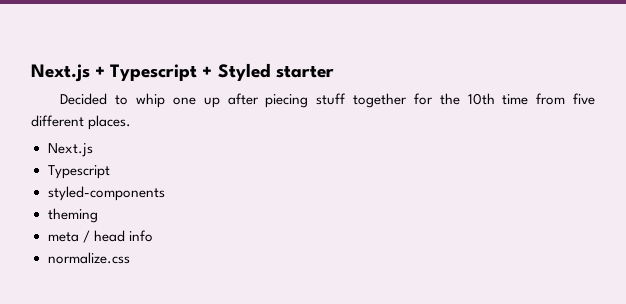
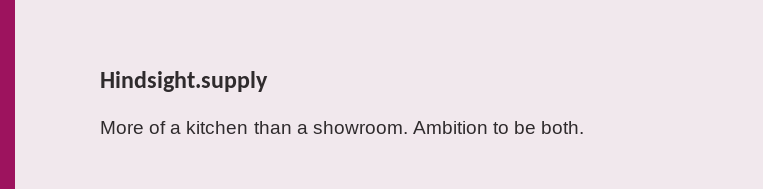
[31,63,334,82] [60,93,595,108] [31,115,132,130] [47,143,93,157] [47,165,110,179] [47,186,165,201] [47,208,98,223] [47,230,153,243] [47,252,130,264] Next.js + Typescript + Styled starter // Decided to whip one up after piecing stuff together for the 10th time from five different places. // Next.js // Typescript // styled-components // theming // meta / head info // normalize.css -> [100,71,268,92] [100,121,585,134] Hindsight.supply // More of a kitchen than a showroom. Ambition to be both.

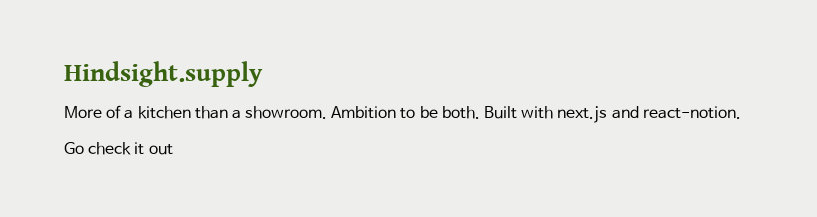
(585, 127) none -> [484,106,741,123] [64,142,173,155] Built with next.js and react-notion. // Go check it out

